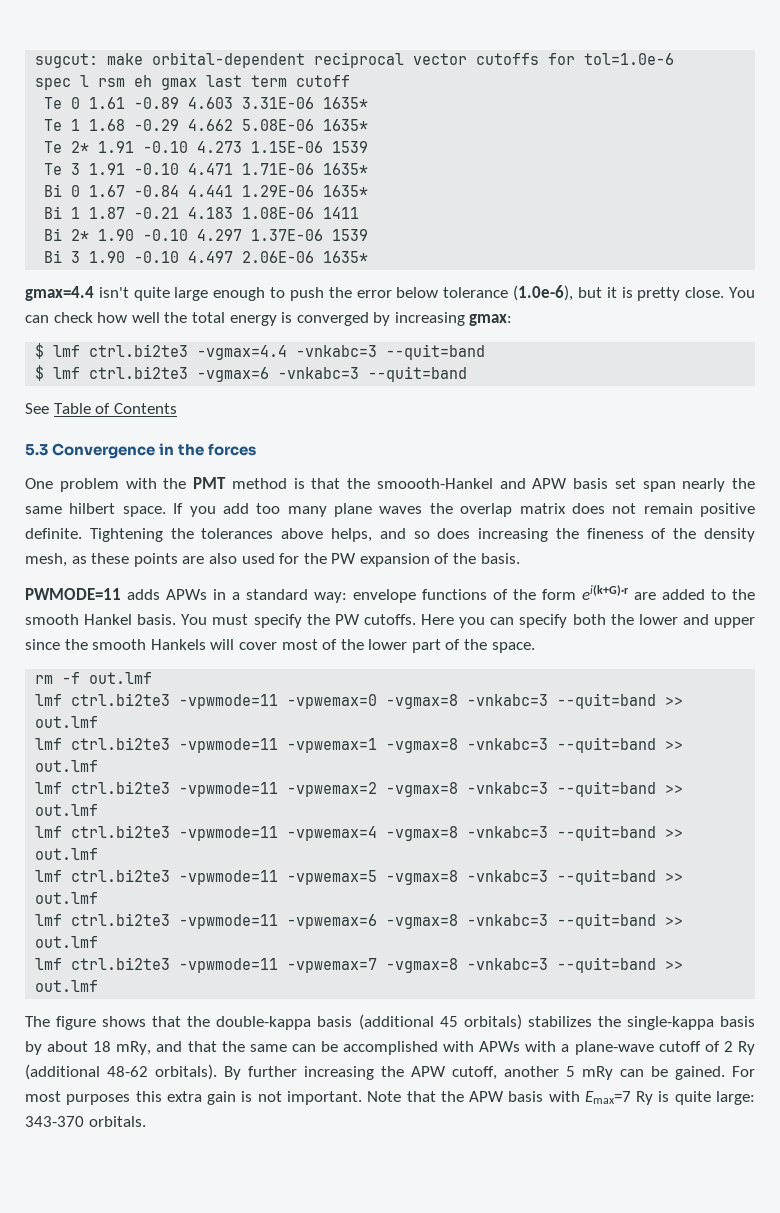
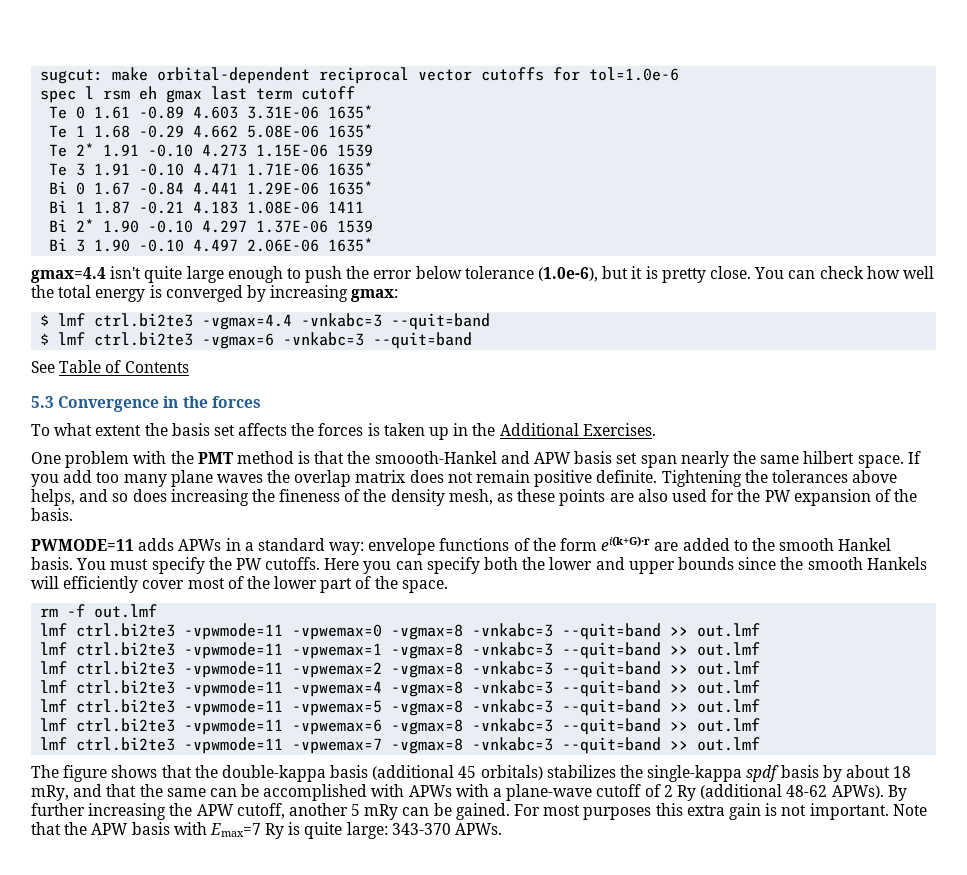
(257, 449) none -> [31,423,656,440] // To what extent the basis set affects the forces is taken up in the Additional Exercises.
(756, 622) none -> [677,557,734,570] bounds
(235, 644) none -> [63,576,139,593] efficiently
(714, 1023) none -> [746,765,780,782] spdf
[155,1064,217,1080] orbitals). -> [831,785,884,799] APWs).
[88,1116,146,1127] orbitals. -> [455,823,503,835] APWs.

